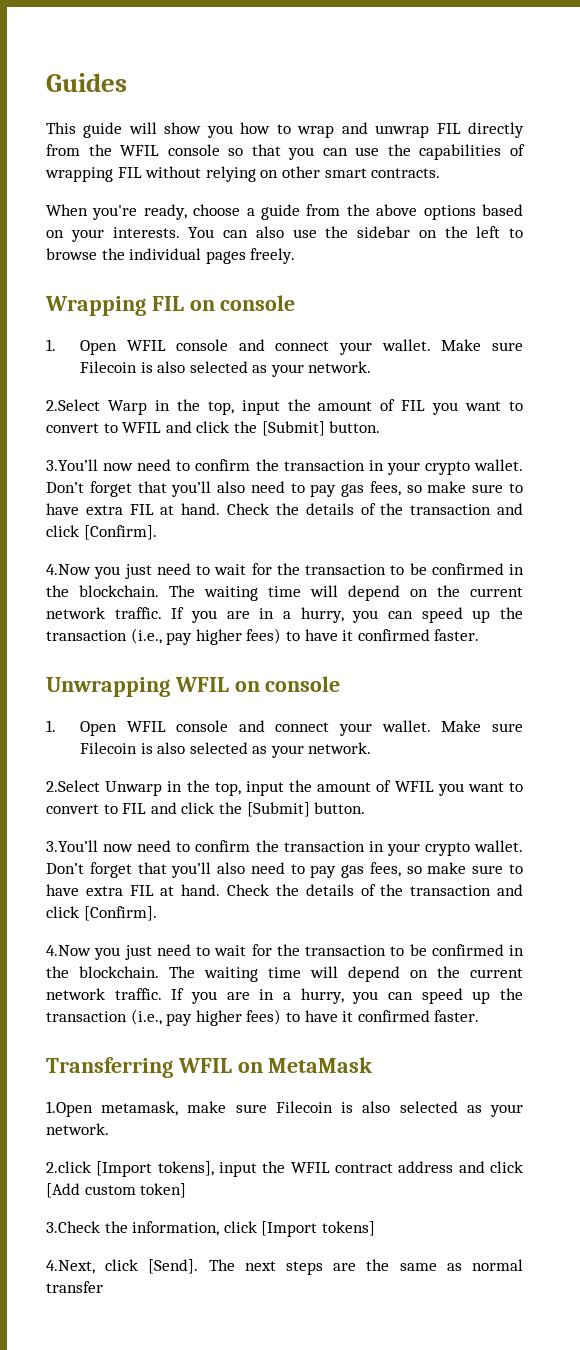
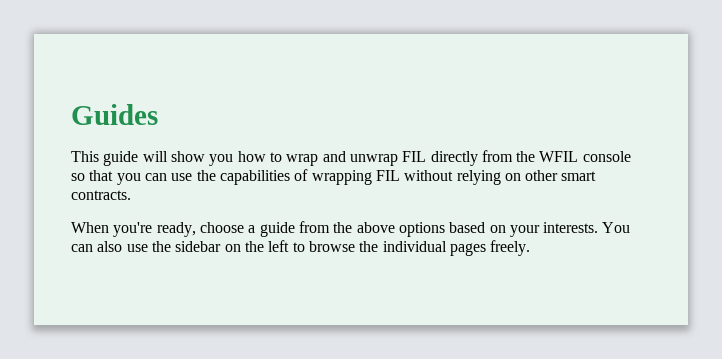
[45,295,296,316] [46,339,523,355] [79,361,372,377] [46,399,523,415] [46,421,381,436] [46,459,523,475] [46,481,523,497] [46,503,523,515] [46,525,157,540] [46,563,524,579] [46,585,523,601] [46,607,523,623] [46,628,480,645] [46,676,341,697] [46,720,523,736] [79,742,372,758] [46,780,523,796] [46,802,366,817] [46,840,523,856] [46,862,523,878] [46,884,523,896] [46,906,157,921] [46,944,524,960] [46,966,523,982] [46,988,523,1004] [46,1009,480,1026] [46,1057,374,1078] [46,1101,523,1117] [46,1123,109,1135] [46,1161,523,1177] [46,1183,187,1198] [46,1221,375,1237] [46,1259,523,1275] [46,1281,103,1293] // Wrapping FIL on console // 1. Open WFIL console and connect your wallet. Make sure Filecoin is also selected as your network. // 2.Select Warp in the top, input the amount of FIL you want to convert to WFIL and click the [Submit] button. // 3.You’ll now need to confirm the transaction in your crypto wallet. Don’t forget that you’ll also need to pay gas fees, so make sure to have extra FIL at hand. Check the details of the transaction and click [Confirm]. // 4.Now you just need to wait for the transaction to be confirmed in the blockchain. The waiting time will depend on the current network traffic. If you are in a hurry, you can speed up the transaction (i.e., pay higher fees) to have it confirmed faster. // Unwrapping WFIL on console // 1. Open WFIL console and connect your wallet. Make sure Filecoin is also selected as your network. // 2.Select Unwarp in the top, input the amount of WFIL you want to convert to FIL and click the [Submit] button. // 3.You’ll now need to confirm the transaction in your crypto wallet. Don’t forget that you’ll also need to pay gas fees, so make sure to have extra FIL at hand. Check the details of the transaction and click [Confirm]. // 4.Now you just need to wait for the transaction to be confirmed in the blockchain. The waiting time will depend on the current network traffic. If you are in a hurry, you can speed up the transaction (i.e., pay higher fees) to have it confirmed faster. // Transferring WFIL on MetaMask // 1.Open metamask, make sure Filecoin is also selected as your network. // 2.click [Import tokens], input the WFIL contract address and click [Add custom token] // 3.Check the information, click [Import tokens] // 4.Next, click [Send]. The next steps are the same as normal transfer -> (531, 248) none

